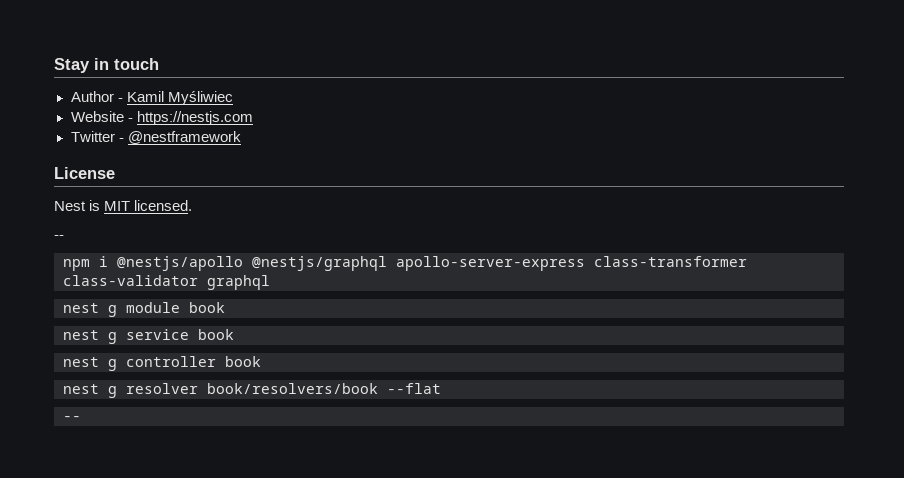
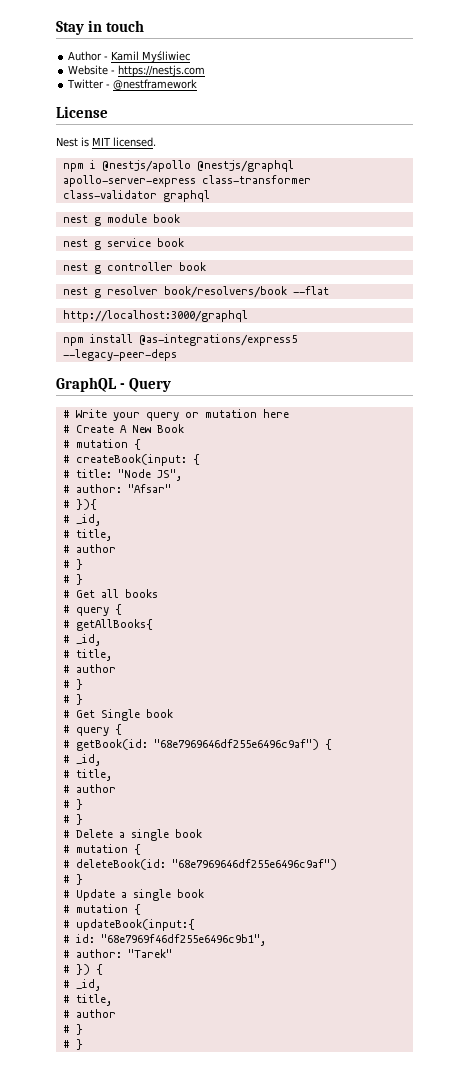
[54,235,64,239] // -- -> (156, 142) none
[63,416,81,421] -- -> [62,310,248,322] [62,334,297,346] [62,349,177,361] [56,377,172,392] [62,409,289,421] [62,424,184,433] [62,439,141,450] [62,454,200,466] [62,469,182,481] [62,484,171,493] [62,499,97,510] [62,514,101,526] [62,529,112,541] [62,544,116,553] [62,559,83,570] [62,574,83,585] [62,589,158,598] [62,604,122,616] [62,619,153,631] [62,634,101,646] [62,649,112,661] [62,664,116,673] [62,679,83,690] [62,694,83,705] [62,709,173,721] [62,724,122,736] [62,739,332,751] [62,754,101,766] [62,769,112,781] [62,784,116,793] [62,799,83,810] [62,814,83,825] [62,829,202,841] [62,844,141,855] [62,859,337,870] [62,874,83,885] [62,889,204,901] [62,904,141,915] [62,919,195,931] [62,934,266,946] [62,949,172,958] [62,964,103,975] [62,979,101,991] [62,994,112,1006] [62,1009,116,1018] [62,1024,83,1035] [62,1039,83,1050] http://localhost:3000/graphql // npm install @as-integrations/express5 --legacy-peer-deps // GraphQL - Query // # Write your query or mutation here // # Create A New Book // # mutation { // # createBook(input: { // # title: "Node JS", // # author: "Afsar" // # }){ // # _id, // # title, // # author // # } // # } // # Get all books // # query { // # getAllBooks{ // # _id, // # title, // # author // # } // # } // # Get Single book // # query { // # getBook(id: "68e7969646df255e6496c9af") { // # _id, // # title, // # author // # } // # } // # Delete a single book // # mutation { // # deleteBook(id: "68e7969646df255e6496c9af") // # } // # Update a single book // # mutation { // # updateBook(input:{ // # id: "68e7969f46df255e6496c9b1", // # author: "Tarek" // # }) { // # _id, // # title, // # author // # } // # }

